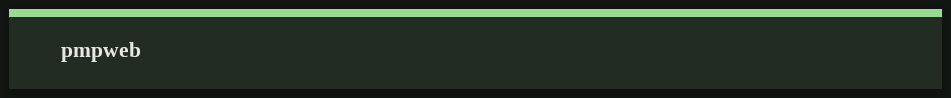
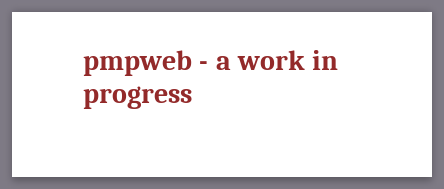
(141, 52) none -> [199,50,338,70] [83,86,192,109] - a work in progress

